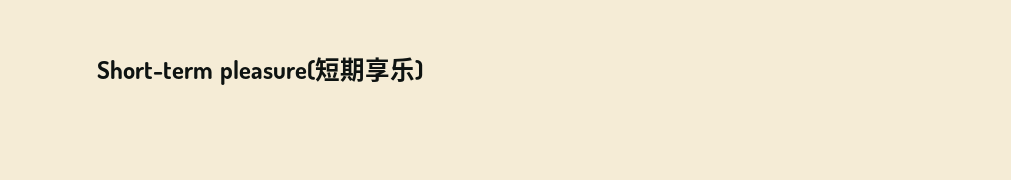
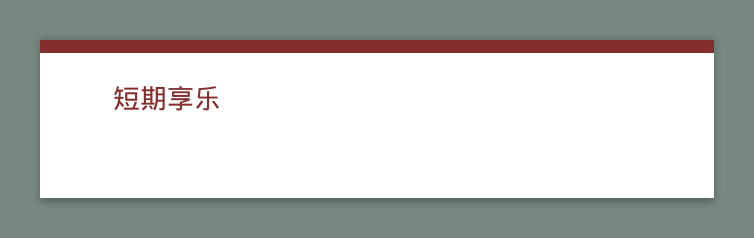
[97,60,315,85] Short-term pleasure( -> (113, 98) none
[414,60,423,80] ) -> (221, 98) none

